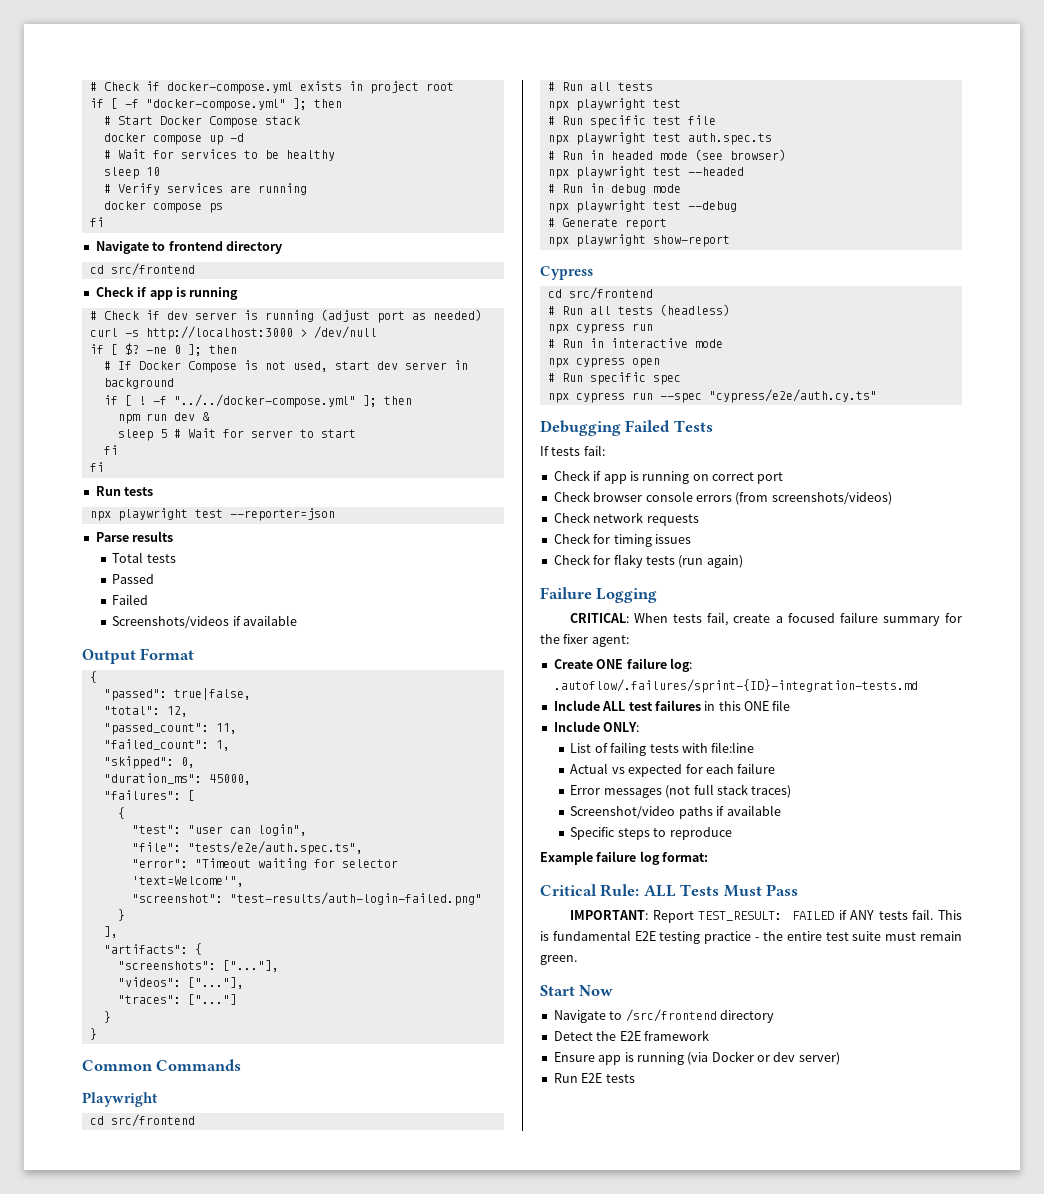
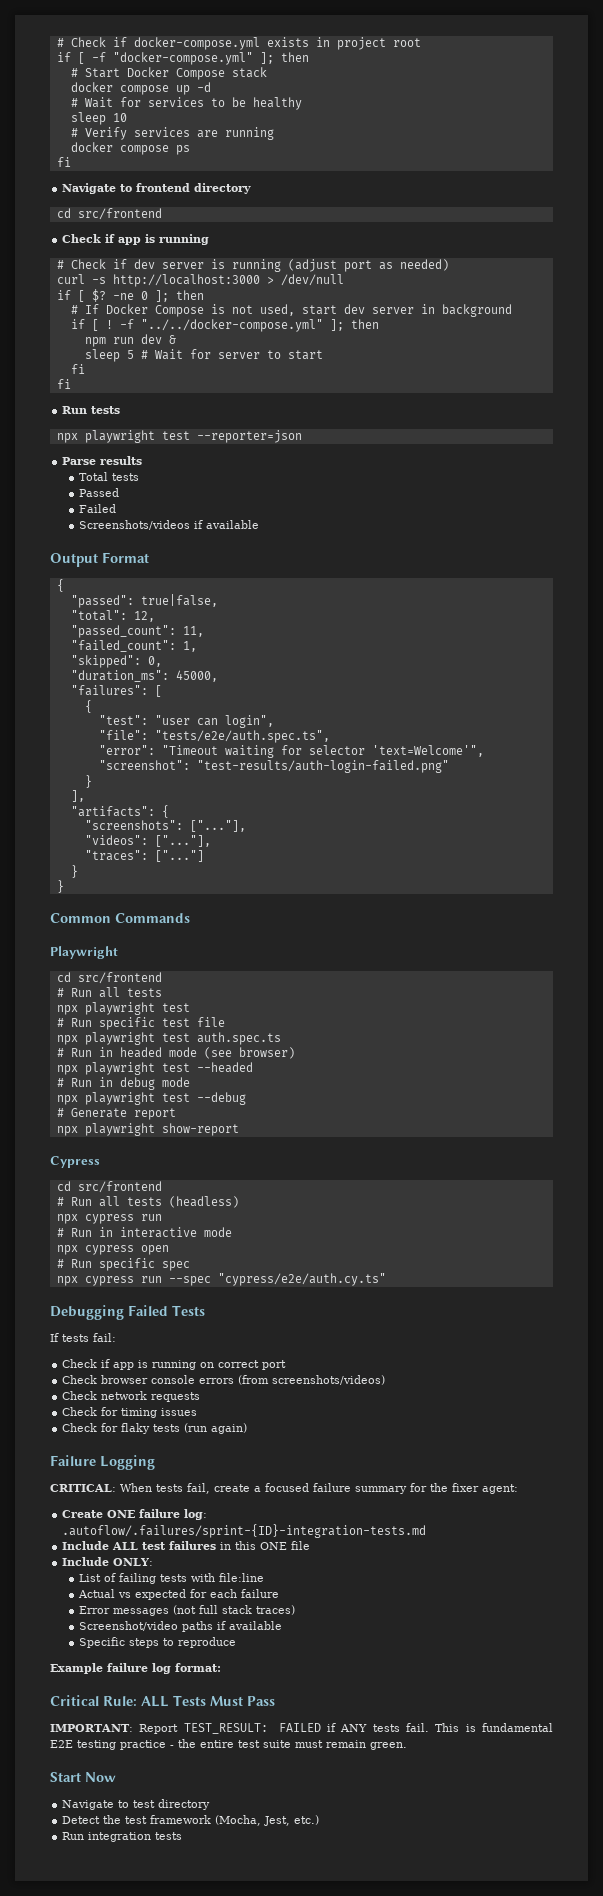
[625,1009,717,1022] /src/frontend -> [133,1800,156,1808] test
[619,1031,641,1041] E2E -> [125,1816,148,1824] test
[553,1051,840,1065] [553,1073,603,1083] // Ensure app is running (via Docker or dev server) // Run E2E -> [215,1815,320,1826] [62,1832,152,1842] (Mocha, Jest, etc.) // Run integration

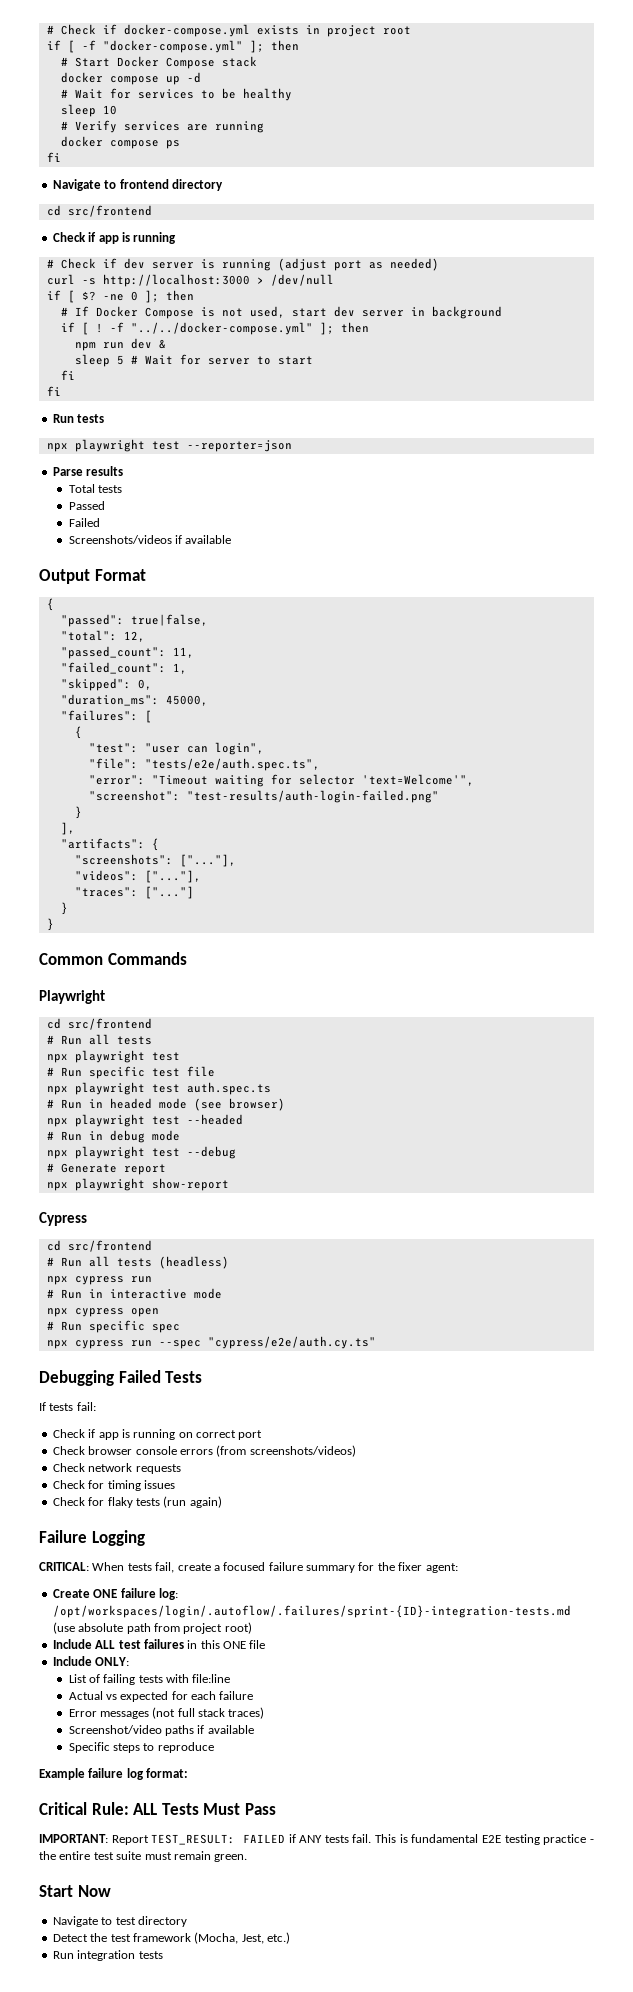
[62,1524,427,1538] .autoflow/.failures/sprint-{ID}-integration-tests.md -> [52,1605,571,1618] [52,1622,252,1634] /opt/workspaces/login/.autoflow/.failures/sprint-{ID}-integration-tests.md (use absolute path from project root)

